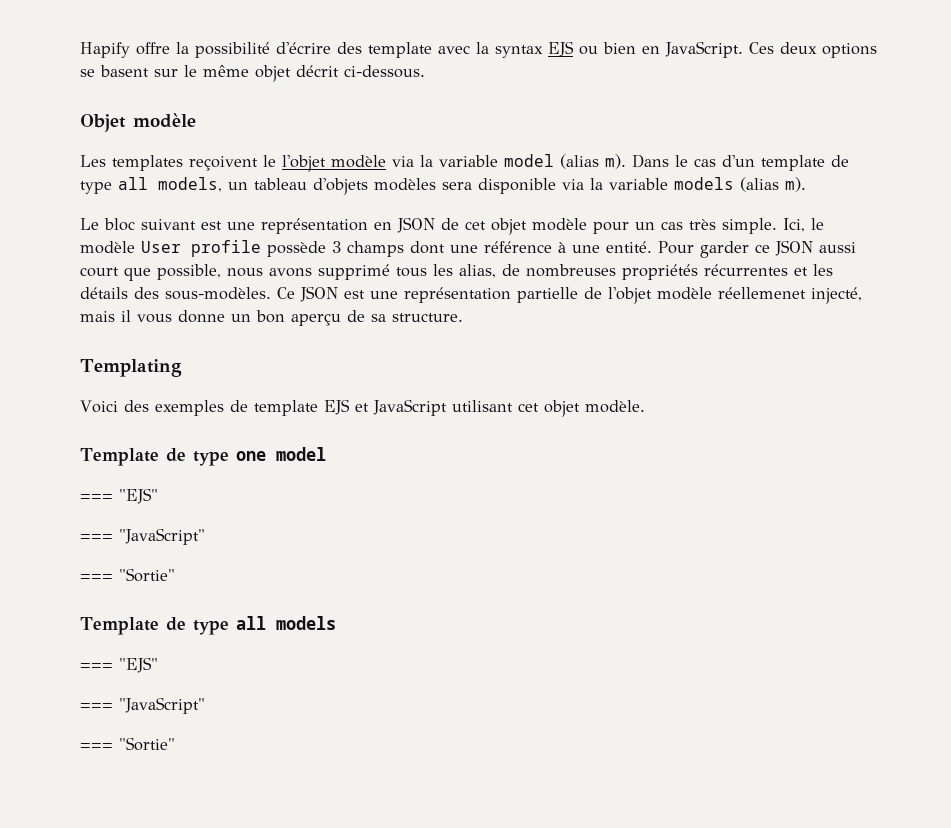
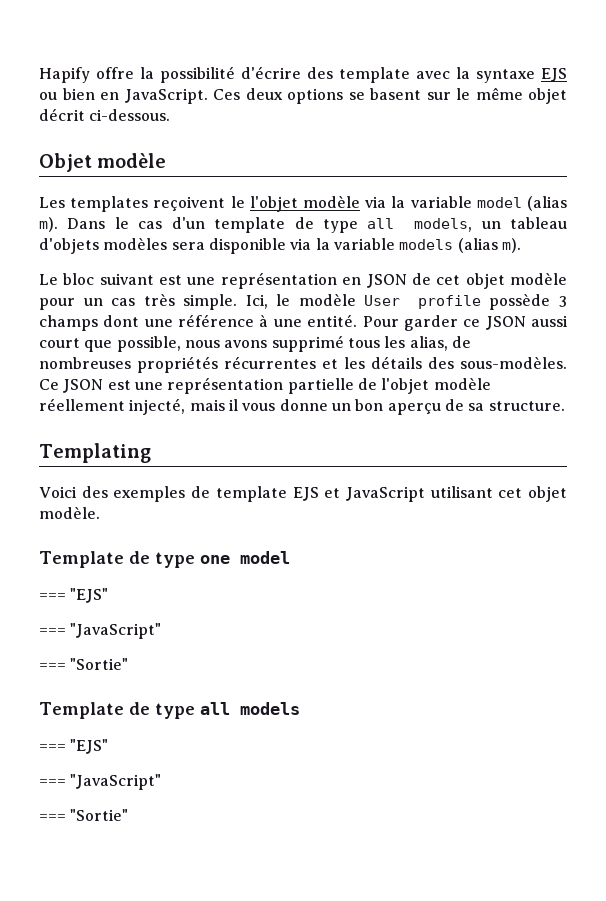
[495,45,543,58] syntax -> [476,69,535,83] syntaxe
[718,287,806,299] réellemenet -> [39,398,125,411] réellement

